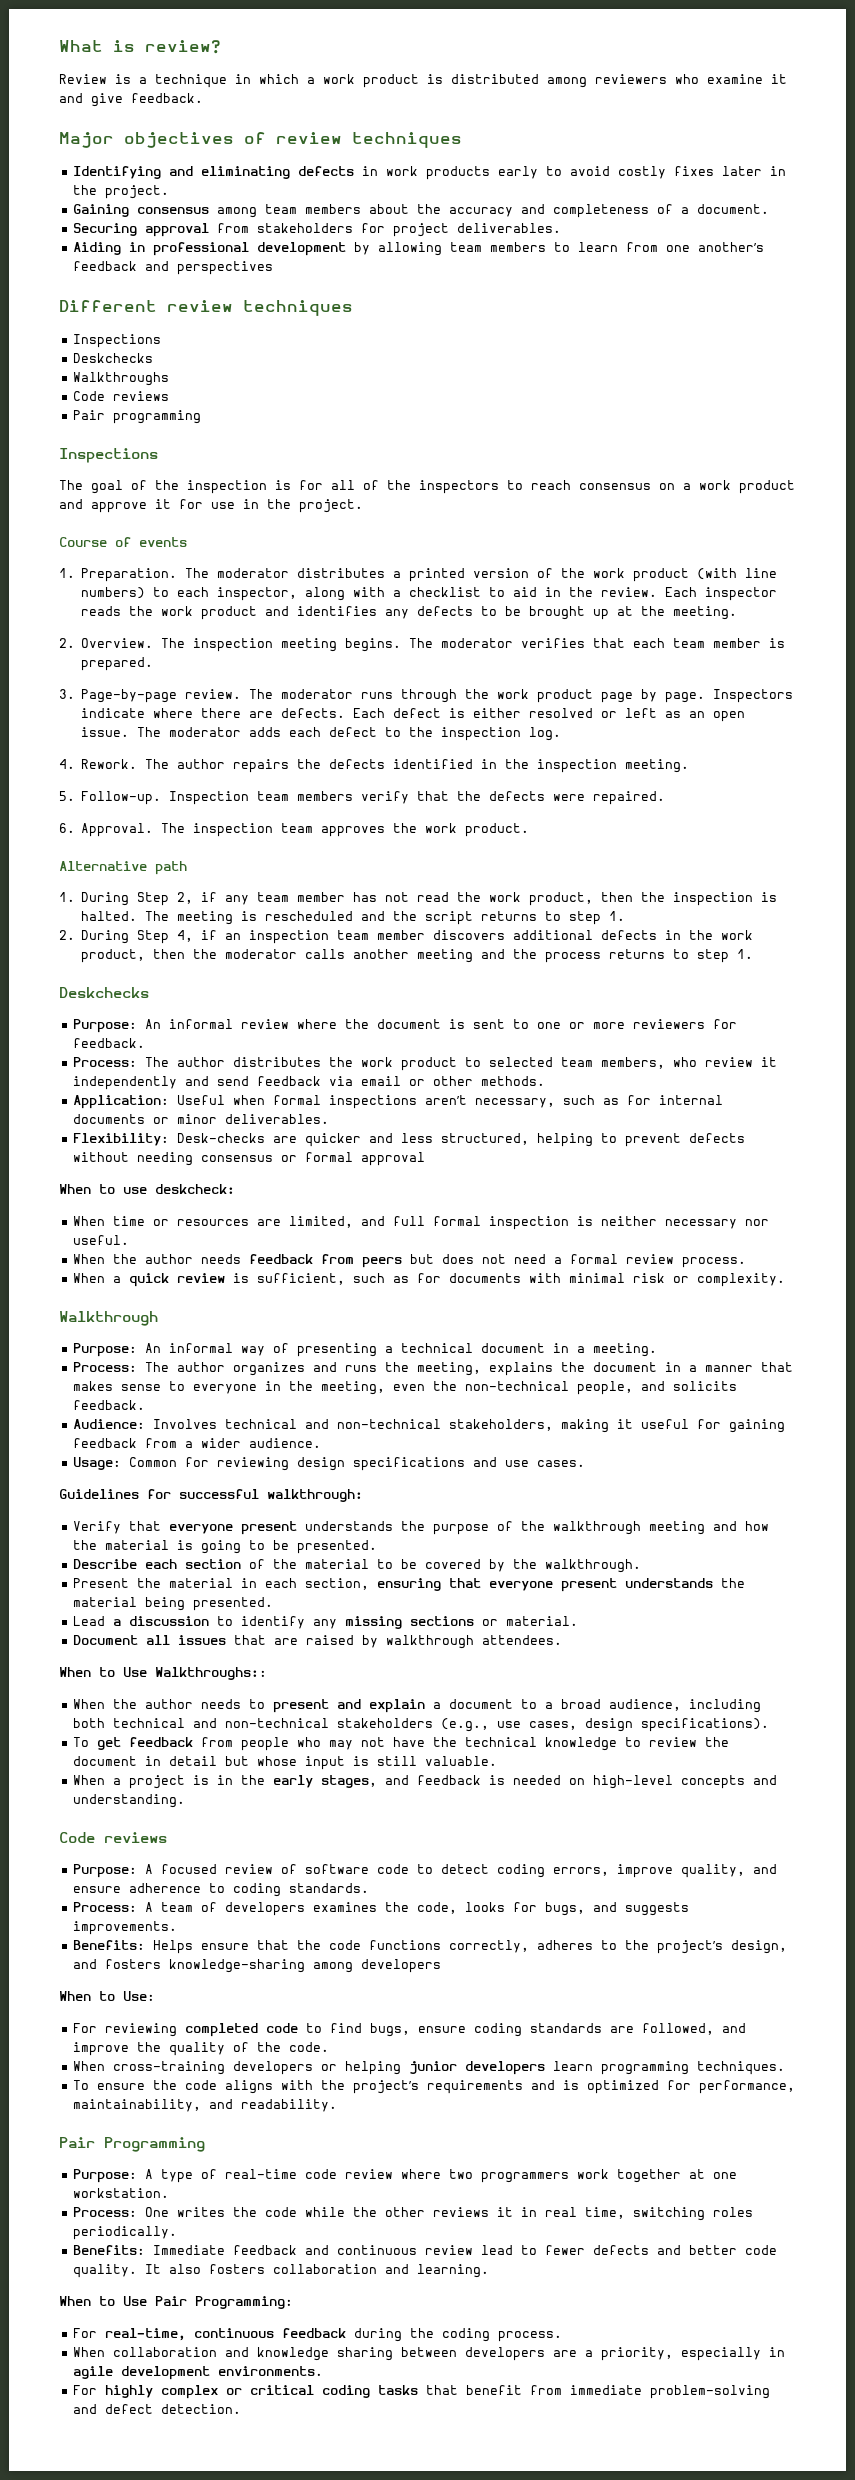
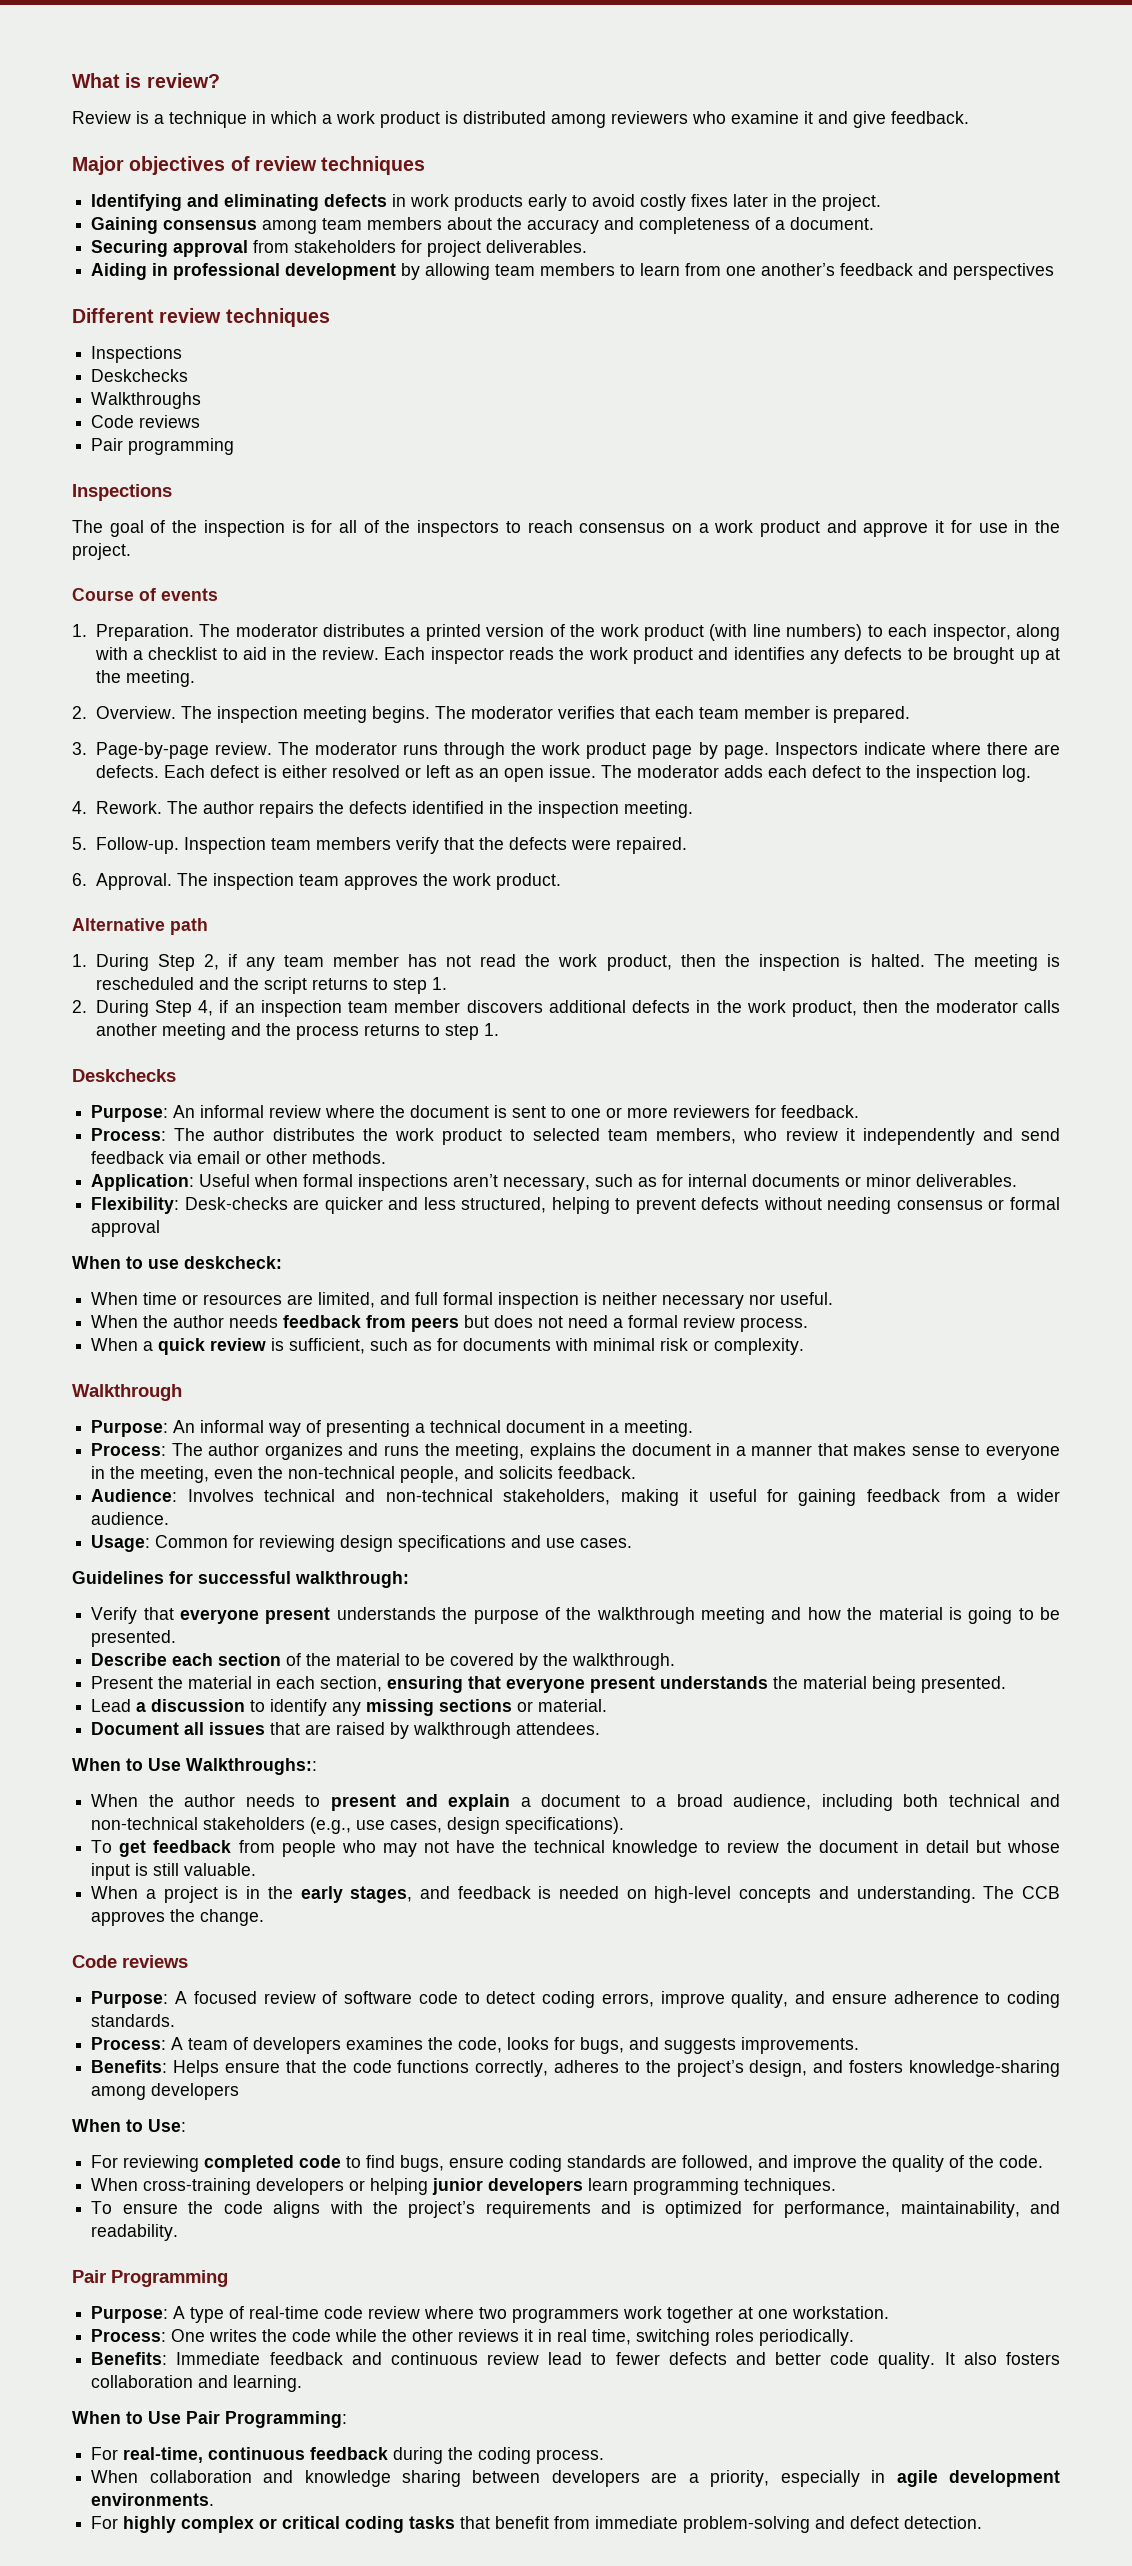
(185, 1801) none -> [983,1886,1060,1899] [91,1909,265,1926] The CCB approves the change.

